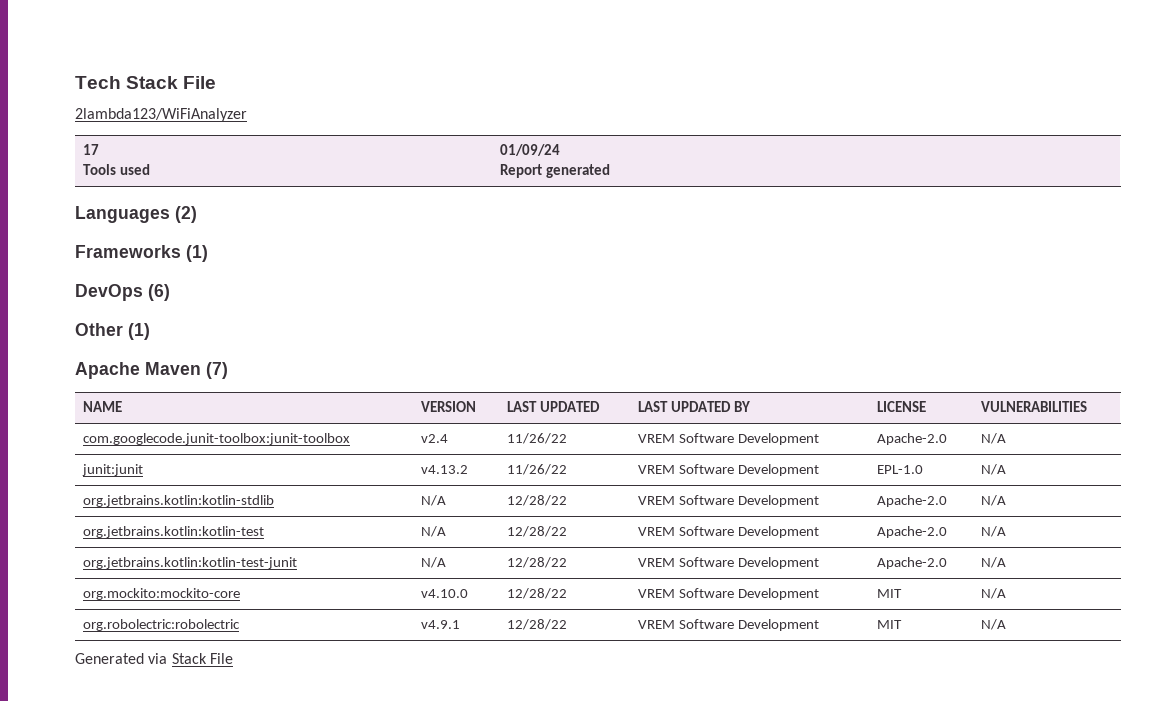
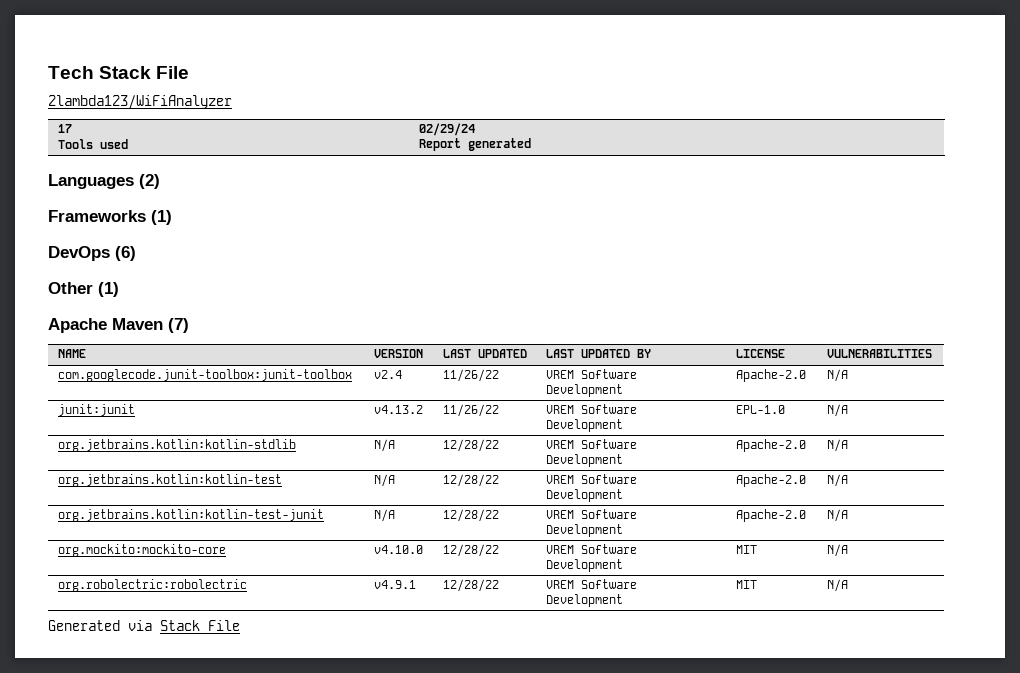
[500,144,561,156] 01/09/24 -> [418,123,475,136] 02/29/24

